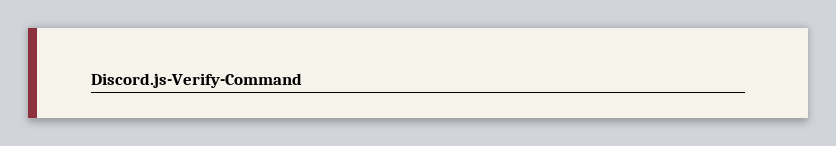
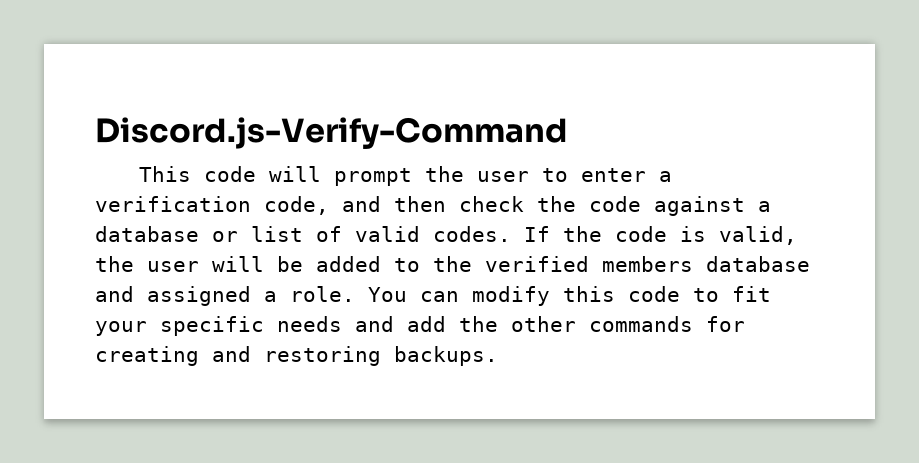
(302, 80) none -> [138,166,672,186] [95,196,771,216] [95,226,797,245] [95,256,810,272] [95,286,771,306] [95,316,745,336] [95,346,498,366] // This code will prompt the user to enter a verification code, and then check the code against a database or list of valid codes. If the code is valid, the user will be added to the verified members database and assigned a role. You can modify this code to fit your specific needs and add the other commands for creating and restoring backups.

